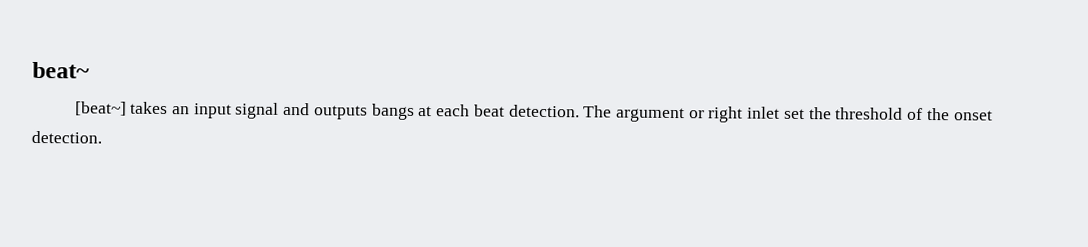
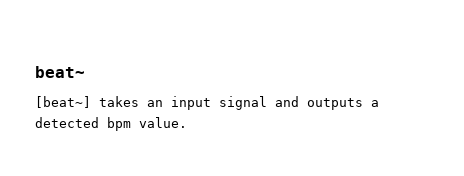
[371,103,993,123] [31,130,102,144] bangs at each beat detection. The argument or right inlet set the threshold of the onset detection. -> [371,100,379,107] [35,117,187,131] a detected bpm value.

